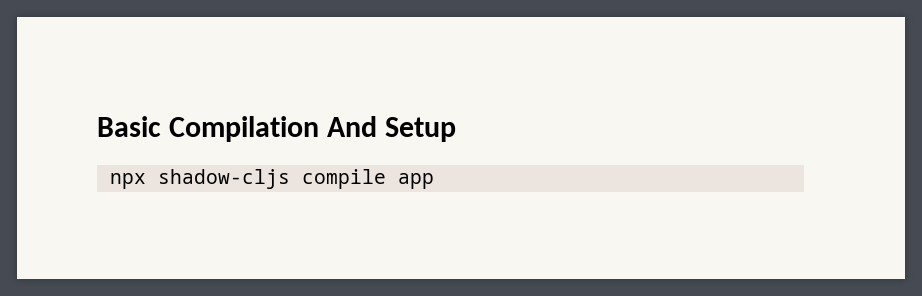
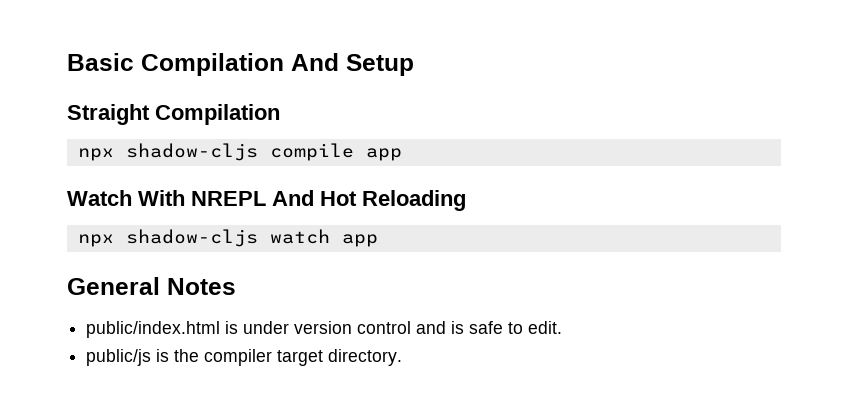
(457, 129) none -> [67,104,280,125] // Straight Compilation
(434, 181) none -> [67,190,466,211] [77,229,378,247] [67,277,236,295] [86,321,563,338] [86,349,403,366] // Watch With NREPL And Hot Reloading // npx shadow-cljs watch app // General Notes // public/index.html is under version control and is safe to edit. // public/js is the compiler target directory.

